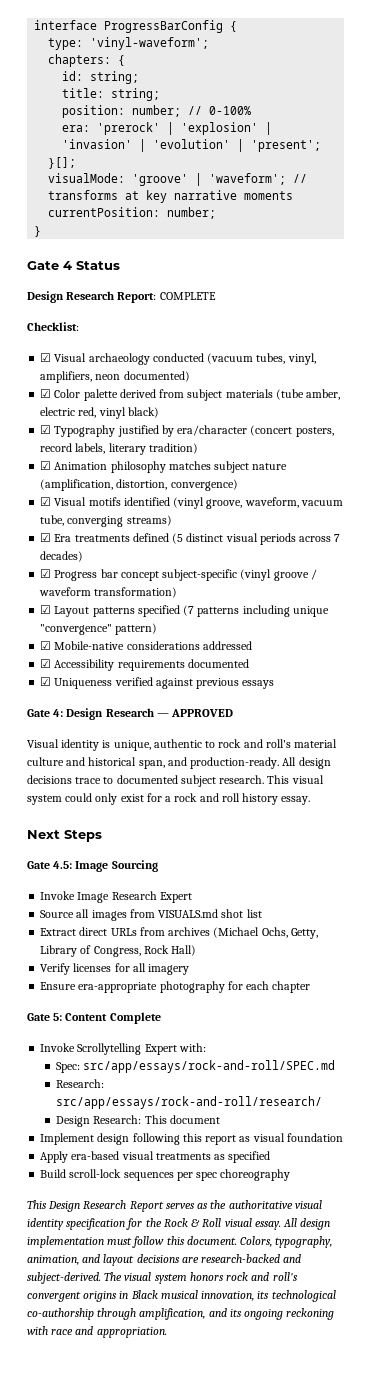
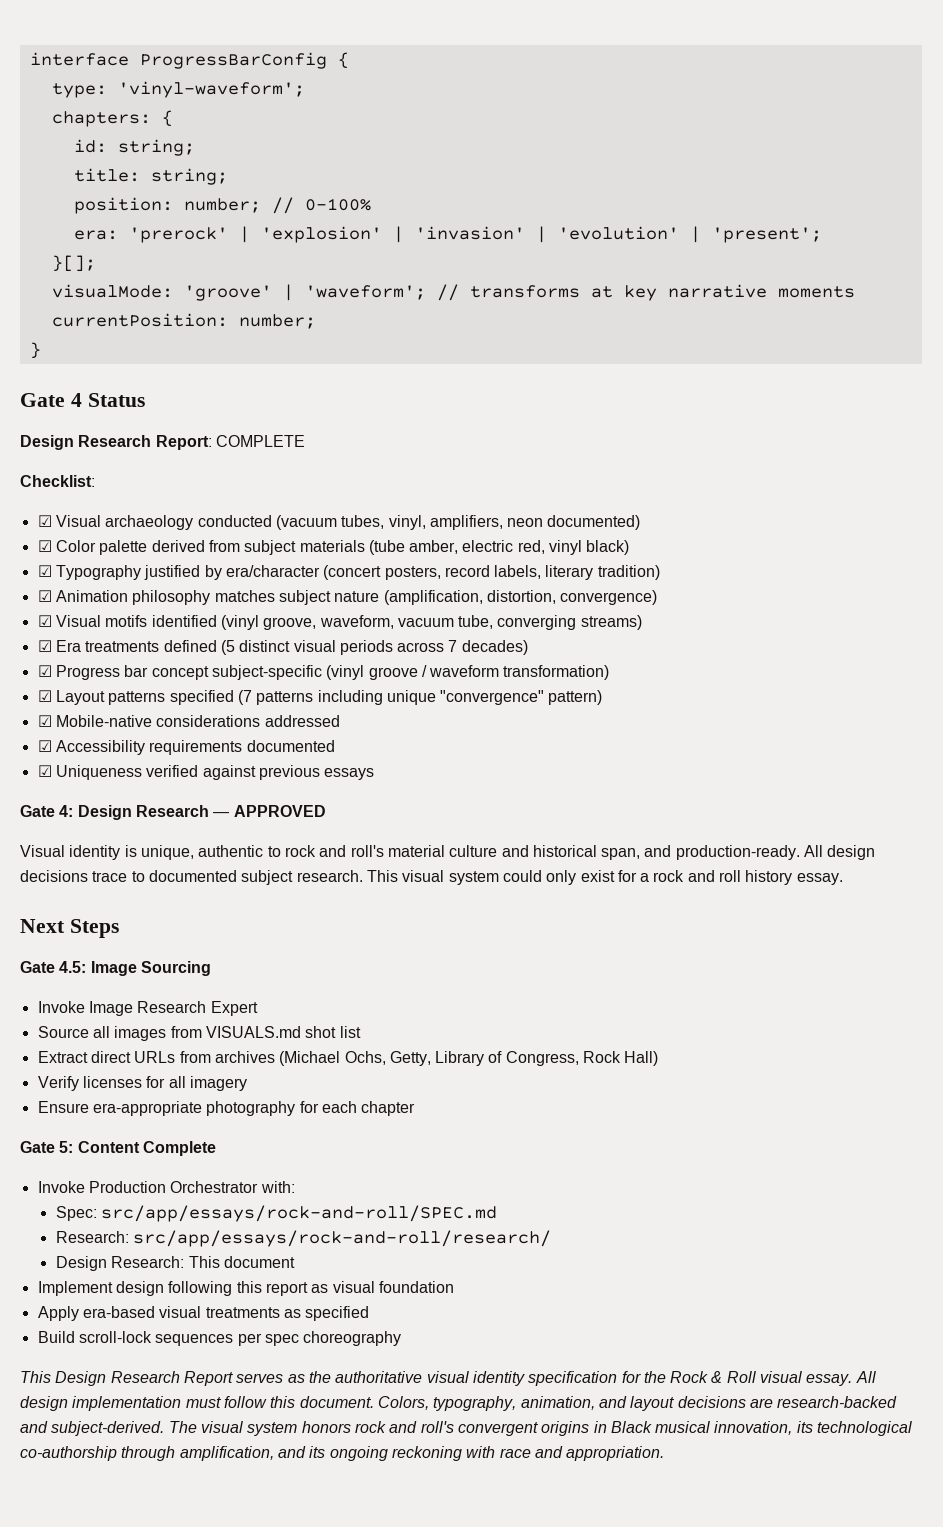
[77,1043,177,1055] Scrollytelling Expert -> [88,1181,259,1193] Production Orchestrator

